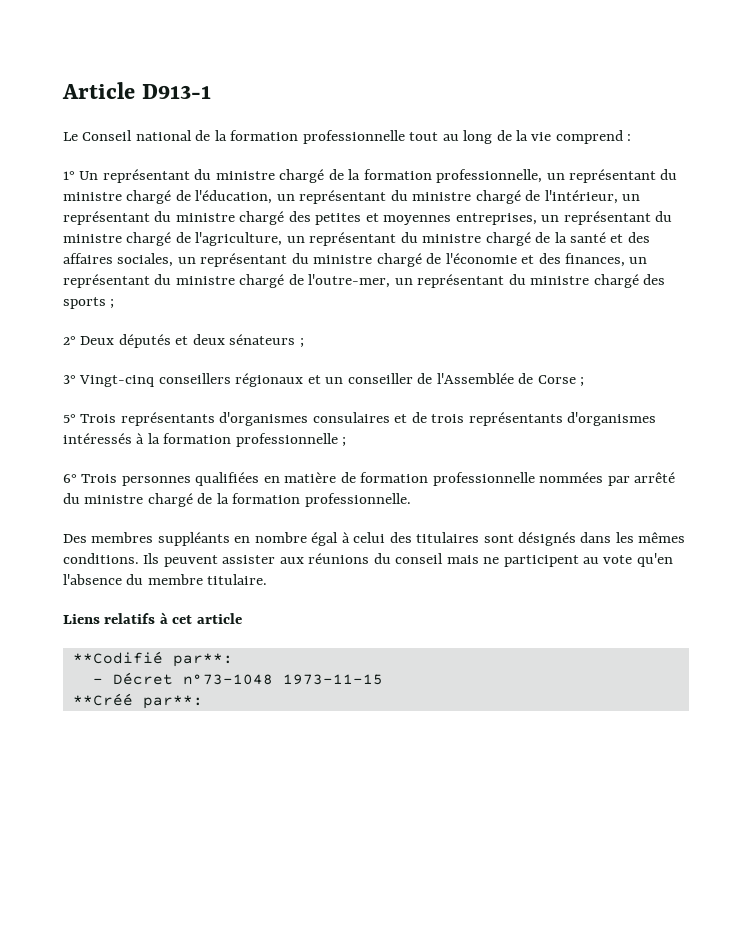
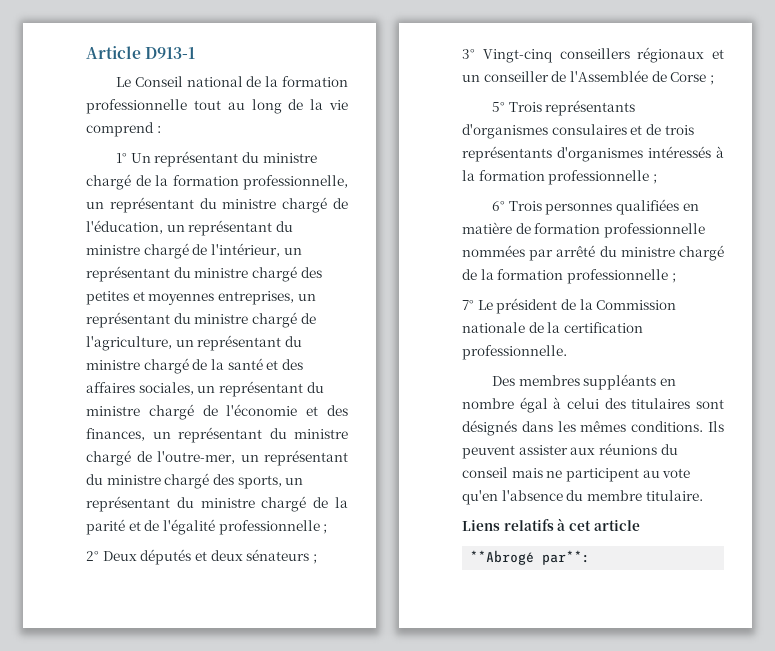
[63,297,106,309] sports -> [237,475,304,489] [86,496,348,512] [86,519,320,535] sports, un représentant du ministre chargé de la parité et de l'égalité professionnelle
(301, 498) none -> [566,269,676,284] [462,298,677,314] [462,322,643,333] professionnelle ; // 7° Le président de la Commission nationale de la certification
[72,651,233,667] [92,672,383,685] [72,693,203,709] **Codifié par**: // - Décret n°73-1048 1973-11-15 // **Créé par**: -> [470,550,591,565] **Abrogé par**:

